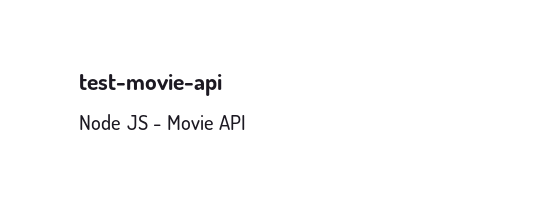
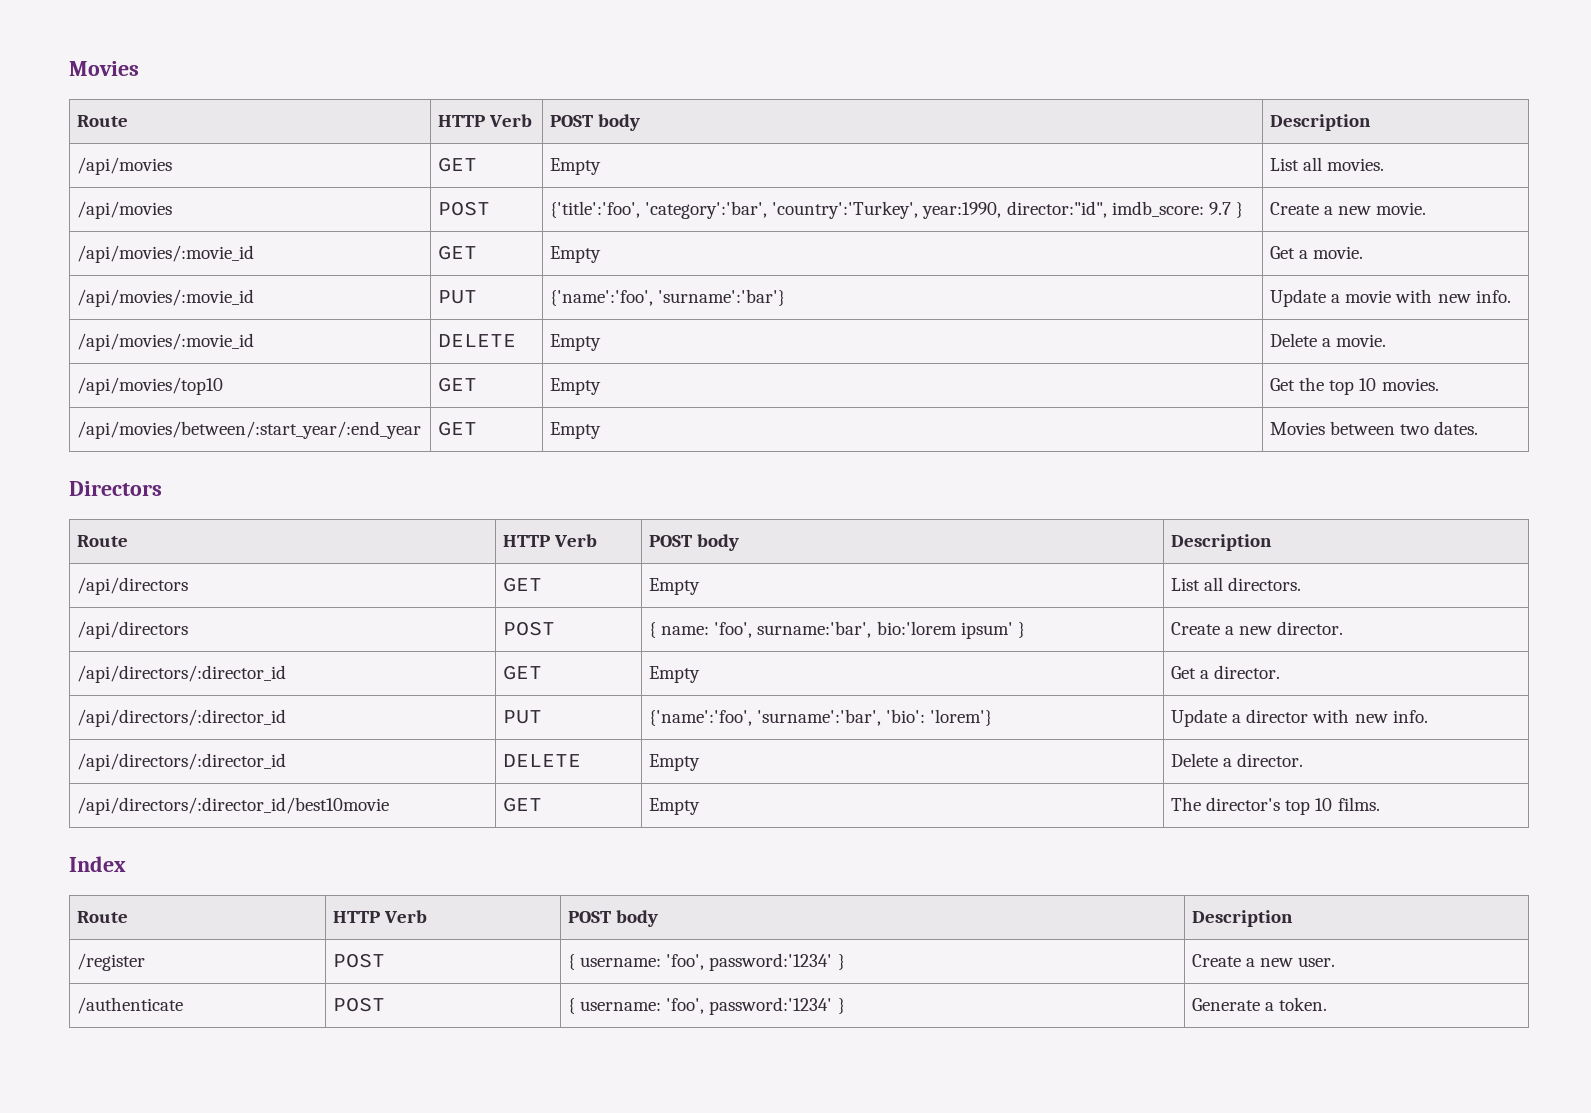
[79,74,222,96] [79,114,247,130] test-movie-api // Node JS - Movie API -> [69,61,139,76] [77,115,129,127] [438,114,533,127] [550,114,641,131] [1270,114,1372,131] [77,157,173,175] [438,157,478,172] [550,158,602,175] [1270,157,1385,171] [77,201,173,219] [438,201,491,216] [550,201,1243,219] [1270,202,1427,215] [77,245,255,263] [438,245,478,260] [550,246,602,263] [1270,246,1364,259] [77,289,255,307] [438,290,478,304] [550,289,786,306] [1270,289,1511,307] [77,333,255,351] [438,334,517,347] [550,334,602,351] [1270,333,1387,347] [77,377,224,395] [438,377,478,392] [550,378,602,395] [1270,377,1439,395] [77,421,422,439] [438,421,478,436] [550,422,602,439] [1270,421,1479,435] [69,481,162,496] [77,535,129,547] [503,534,598,547] [649,534,740,551] [1171,534,1273,551] [77,577,189,595] [503,577,543,592] [649,578,701,595] [1171,577,1302,591] [77,621,189,639] [503,621,556,636] [649,621,1025,639] [1171,621,1344,635] [77,665,287,683] [503,665,543,680] [649,666,701,683] [1171,665,1281,679] [77,709,287,727] [503,710,543,724] [649,709,993,726] [1171,709,1428,727] [77,753,287,771] [503,754,582,767] [649,754,701,771] [1171,753,1304,767] [77,797,390,815] [503,797,543,812] [649,798,701,815] [1171,797,1380,815] [69,856,126,872] [77,911,129,923] [333,910,428,923] [568,910,659,927] [1192,910,1294,927] [77,953,146,971] [333,953,386,968] [568,953,845,971] [1192,954,1336,967] [77,997,184,1014] [333,997,386,1012] [568,997,845,1015] [1192,997,1328,1011] Movies // Route | HTTP Verb | POST body | Description // /api/movies | GET | Empty | List all movies. // /api/movies | POST | {'title':'foo', 'category':'bar', 'country':'Turkey', year:1990, director:"id", imdb_score: 9.7 } | Create a new movie. // /api/movies/:movie_id | GET | Empty | Get a movie. // /api/movies/:movie_id | PUT | {'name':'foo', 'surname':'bar'} | Update a movie with new info. // /api/movies/:movie_id | DELETE | Empty | Delete a movie. // /api/movies/top10 | GET | Empty | Get the top 10 movies. // /api/movies/between/:start_year/:end_year | GET | Empty | Movies between two dates. // Directors // Route | HTTP Verb | POST body | Description // /api/directors | GET | Empty | List all directors. // /api/directors | POST | { name: 'foo', surname:'bar', bio:'lorem ipsum' } | Create a new director. // /api/directors/:director_id | GET | Empty | Get a director. // /api/directors/:director_id | PUT | {'name':'foo', 'surname':'bar', 'bio': 'lorem'} | Update a director with new info. // /api/directors/:director_id | DELETE | Empty | Delete a director. // /api/directors/:director_id/best10movie | GET | Empty | The director's top 10 films. // Index // Route | HTTP Verb | POST body | Description // /register | POST | { username: 'foo', password:'1234' } | Create a new user. // /authenticate | POST | { username: 'foo', password:'1234' } | Generate a token.

